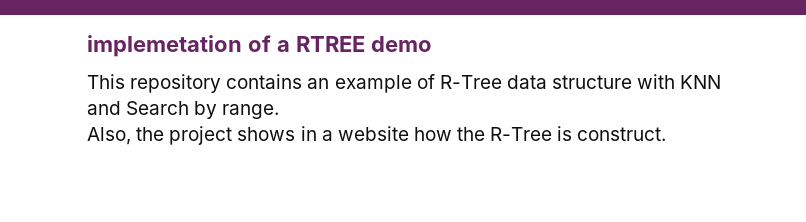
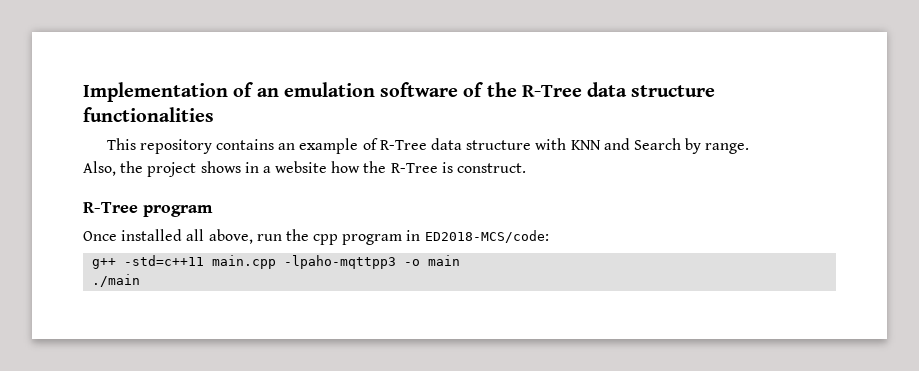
[87,35,432,57] implemetation of a RTREE demo -> [83,82,716,102] [83,107,214,122] Implementation of an emulation software of the R-Tree data structure functionalities
(667, 134) none -> [83,202,213,217] [83,229,549,245] [92,255,461,269] [92,274,141,287] // R-Tree program // Once installed all above, run the cpp program in ED2018-MCS/code: // g++ -std=c++11 main.cpp -lpaho-mqttpp3 -o main // ./main

